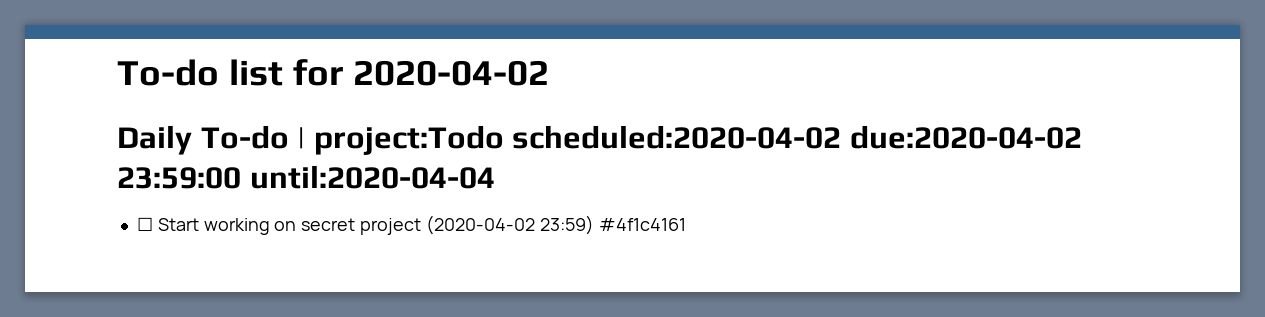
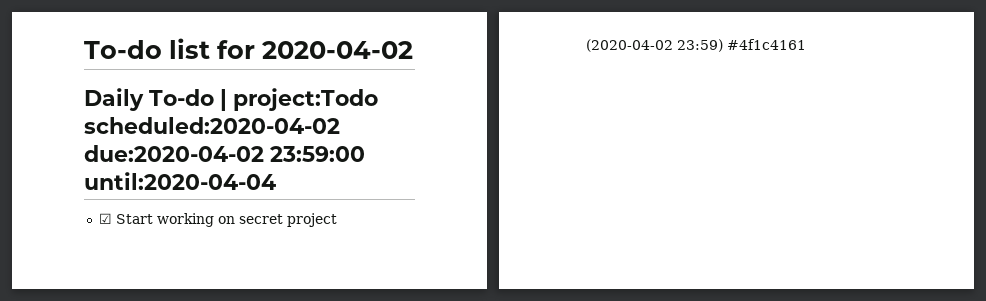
[136,217,153,231] ☐ -> [98,213,112,224] ☑

